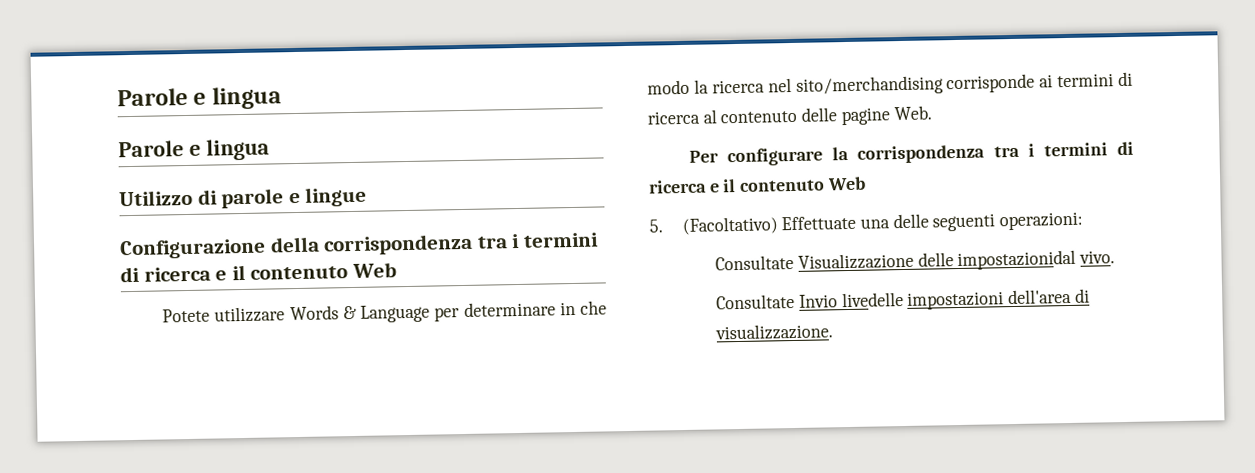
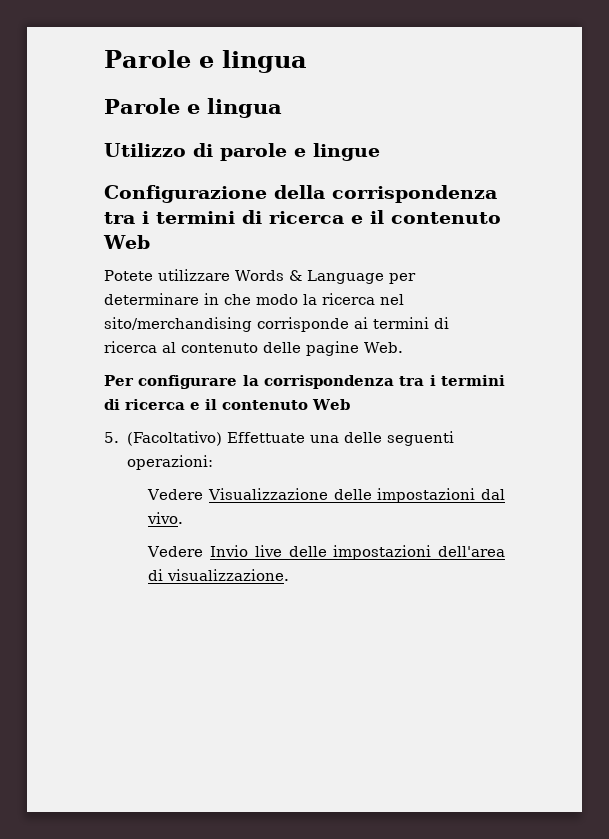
[715,254,795,271] Consultate -> [147,489,204,500] Vedere
[957,249,1077,271] impostazionidal -> [377,488,505,503] impostazioni dal
[716,292,904,310] Consultate Invio livedelle -> [147,545,327,557] Vedere Invio live delle

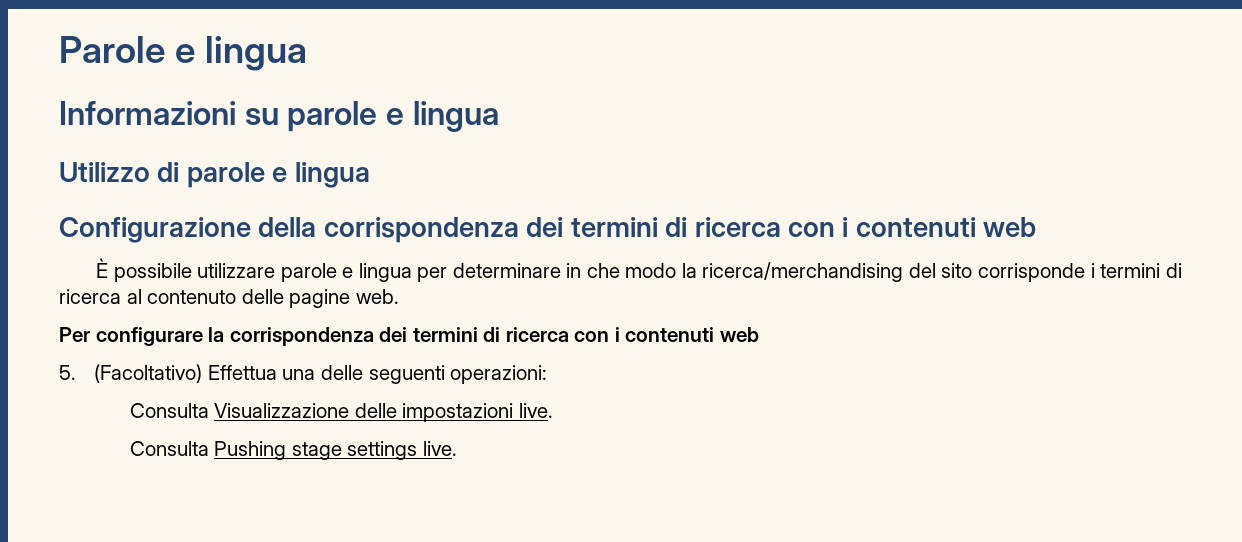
[104,50,307,73] [104,98,180,114] Parole e lingua // Parole -> [59,36,307,71] [59,101,378,132] Parole e lingua // Informazioni su parole
[313,143,380,161] lingue -> [294,162,370,188] lingua
[104,210,501,224] [103,235,150,249] [104,269,384,284] tra i termini di ricerca e il contenuto Web // Potete utilizzare Words & Language -> [526,217,1037,237] [95,258,412,282] dei termini di ricerca con i contenuti web // È possibile utilizzare parole e lingua
[322,293,404,305] [104,317,368,332] ricerca nel sito/merchandising corrisponde ai -> [702,262,1095,282] ricerca/merchandising del sito corrisponde i
[364,342,403,353] Web. -> [355,289,399,304] web.
[399,375,505,386] [104,399,350,410] tra i termini di ricerca e il contenuto Web -> [379,327,759,342] dei termini di ricerca con i contenuti web
[227,432,306,443] Effettuate -> [207,365,277,380] Effettua
[147,489,204,500] Vedere -> [129,403,209,418] Consulta
[481,489,505,500] [147,512,184,524] [147,545,505,560] [148,569,290,581] dal vivo. // Vedere Invio live delle impostazioni dell'area di visualizzazione. -> [518,403,553,418] [129,441,457,460] live. // Consulta Pushing stage settings live.

